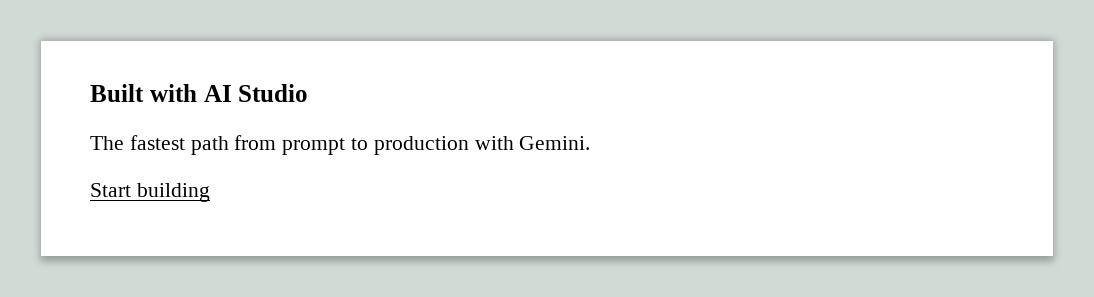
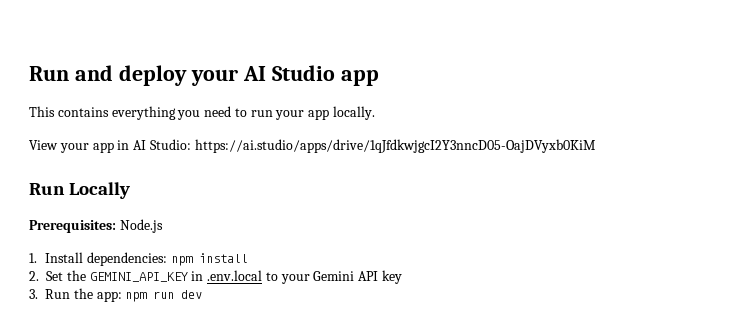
[90,84,309,102] [90,135,591,155] [90,183,210,202] Built with AI Studio // The fastest path from prompt to production with Gemini. // Start building -> [29,65,379,86] [29,106,376,120] [29,139,596,153] [29,182,131,199] [29,219,163,233] [29,252,248,266] [29,270,403,284] [29,288,203,302] Run and deploy your AI Studio app // This contains everything you need to run your app locally. // View your app in AI Studio: https://ai.studio/apps/drive/1qJfdkwjgcI2Y3nncD05-OajDVyxb0KiM // Run Locally // Prerequisites: Node.js // 1. Install dependencies: npm install // 2. Set the GEMINI_API_KEY in .env.local to your Gemini API key // 3. Run the app: npm run dev

